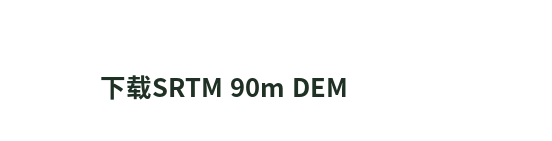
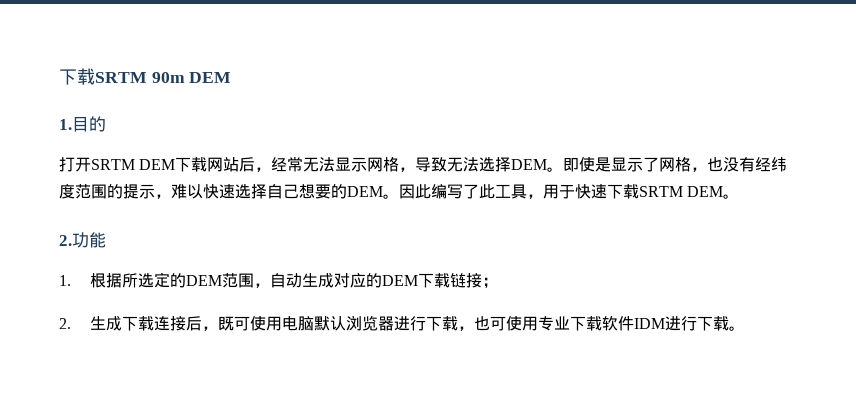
(348, 87) none -> [59,116,106,132] [59,157,788,172] [59,184,740,199] [59,232,106,248] [59,272,499,289] [59,315,746,331] // 1.目的 // 打开SRTM DEM下载网站后，经常无法显示网格，导致无法选择DEM。即使是显示了网格，也没有经纬度范围的提示，难以快速选择自己想要的DEM。因此编写了此工具，用于快速下载SRTM DEM。 // 2.功能 // 1.根据所选定的DEM范围，自动生成对应的DEM下载链接； // 2.生成下载连接后，既可使用电脑默认浏览器进行下载，也可使用专业下载软件IDM进行下载。

